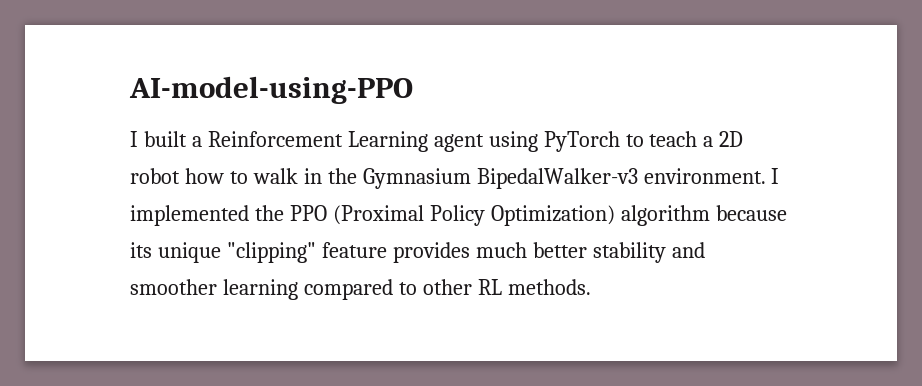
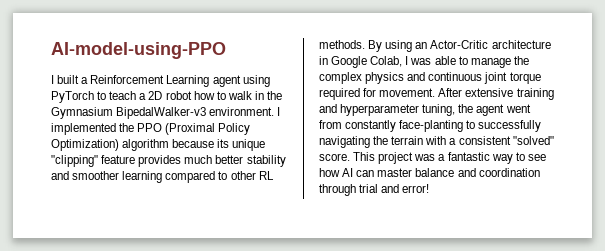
(591, 287) none -> [368,40,551,52] [319,56,529,68] [319,72,541,84] [319,88,554,100] [319,104,531,116] [319,120,542,132] [319,136,554,148] [319,152,546,164] [319,168,540,177] [319,184,430,196] By using an Actor-Critic architecture in Google Colab, I was able to manage the complex physics and continuous joint torque required for movement. After extensive training and hyperparameter tuning, the agent went from constantly face-planting to successfully navigating the terrain with a consistent "solved" score. This project was a fantastic way to see how AI can master balance and coordination through trial and error!

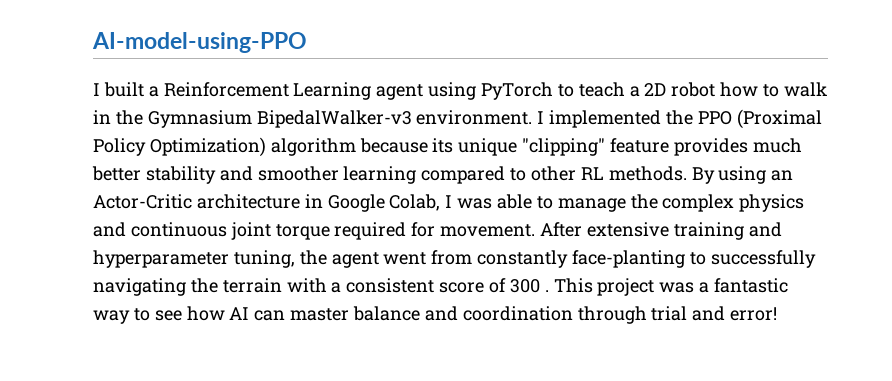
[512,136,554,145] [319,153,350,161] "solved" score. -> [439,278,549,293] score of 300 .

